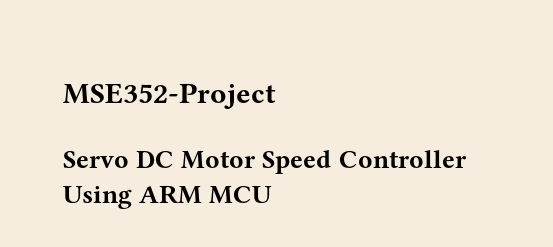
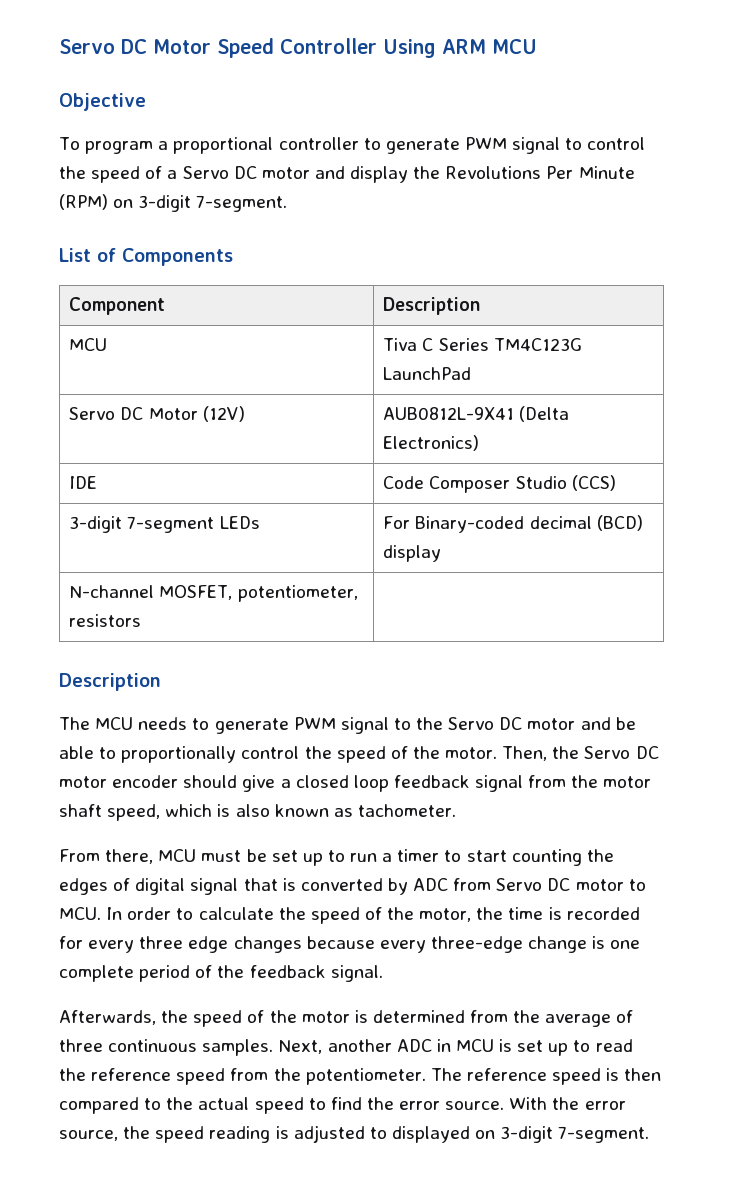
[63,83,276,109] MSE352-Project // -> (59, 46) none
(273, 195) none -> [59,93,146,111] [59,137,646,154] [59,166,635,183] [59,194,288,212] [59,248,233,266] [69,297,166,315] [383,297,481,315] [69,338,108,351] [383,338,582,351] [383,367,472,380] [69,406,245,422] [383,406,570,422] [383,435,480,451] [69,476,98,489] [383,475,616,493] [69,516,260,533] [383,515,643,533] [383,545,442,562] [69,585,358,602] [69,614,142,627] [59,673,161,691] [59,717,636,734] [59,746,659,763] [59,775,652,792] [59,804,456,821] [59,849,614,866] [59,878,646,895] [59,907,640,924] [59,936,641,953] [59,965,383,982] [59,1010,634,1027] [59,1039,633,1056] [59,1068,662,1085] [59,1097,626,1114] [59,1125,650,1143] // Objective // To program a proportional controller to generate PWM signal to control the speed of a Servo DC motor and display the Revolutions Per Minute (RPM) on 3-digit 7-segment. // List of Components // Component | Description // MCU | Tiva C Series TM4C123G LaunchPad // Servo DC Motor (12V) | AUB0812L-9X41 (Delta Electronics) // IDE | Code Composer Studio (CCS) // 3-digit 7-segment LEDs | For Binary-coded decimal (BCD) display // N-channel MOSFET, potentiometer, resistors | // Description // The MCU needs to generate PWM signal to the Servo DC motor and be able to proportionally control the speed of the motor. Then, the Servo DC motor encoder should give a closed loop feedback signal from the motor shaft speed, which is also known as tachometer. // From there, MCU must be set up to run a timer to start counting the edges of digital signal that is converted by ADC from Servo DC motor to MCU. In order to calculate the speed of the motor, the time is recorded for every three edge changes because every three-edge change is one complete period of the feedback signal. // Afterwards, the speed of the motor is determined from the average of three continuous samples. Next, another ADC in MCU is set up to read the reference speed from the potentiometer. The reference speed is then compared to the actual speed to find the error source. With the error source, the speed reading is adjusted to displayed on 3-digit 7-segment.

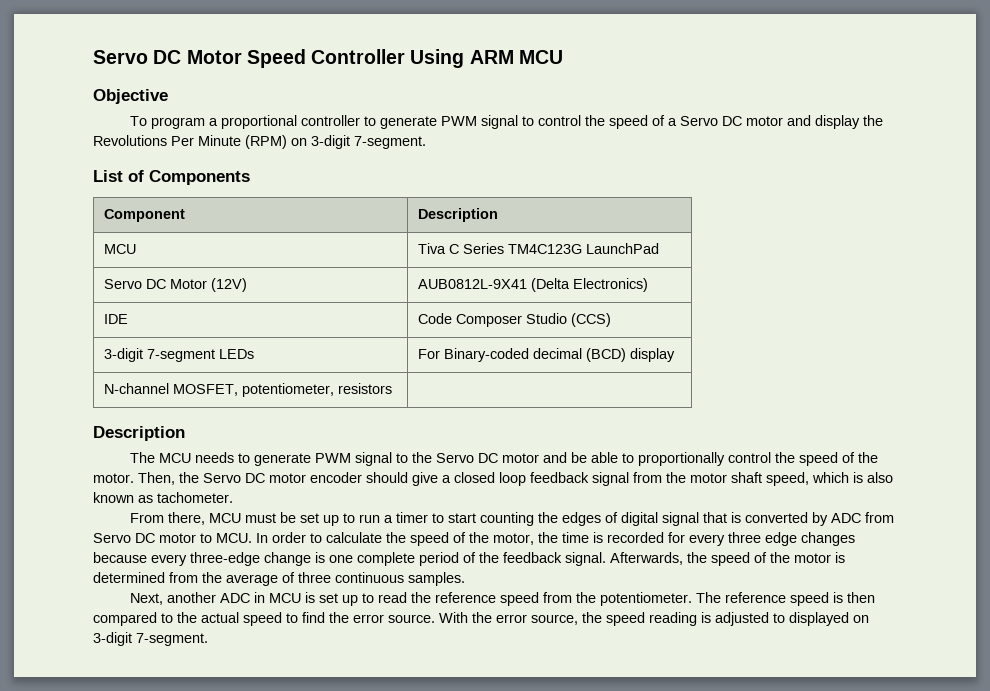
(383, 973) // -> (606, 559) none
(274, 1047) none -> (465, 579) //

